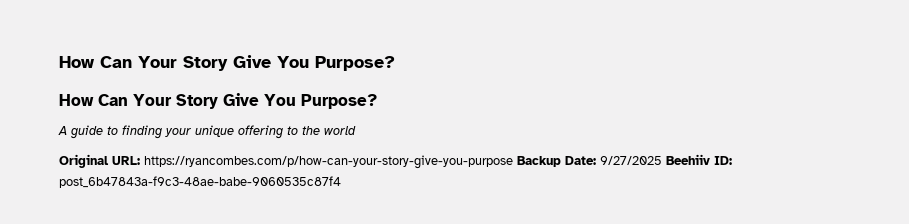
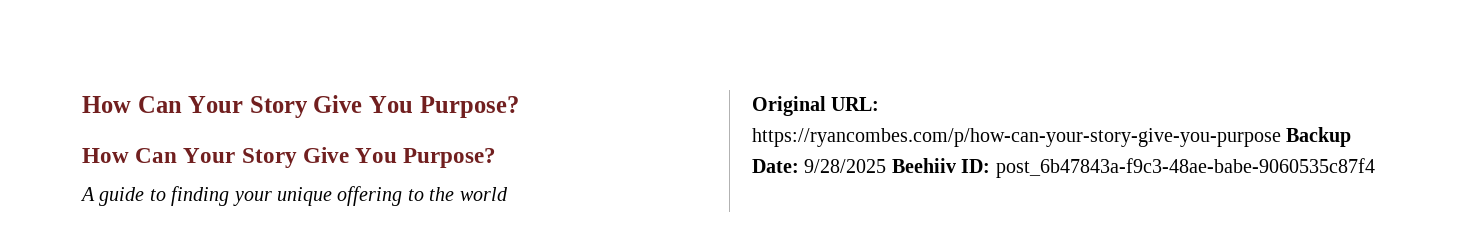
[600,156,662,165] 9/27/2025 -> [804,159,887,173] 9/28/2025

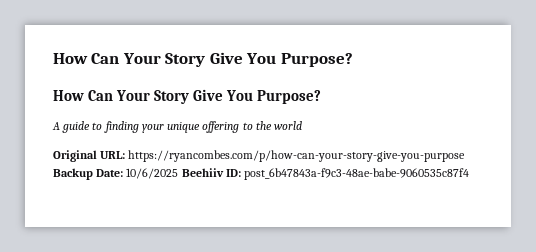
[804,159,887,173] 9/28/2025 -> [126,168,179,179] 10/6/2025

